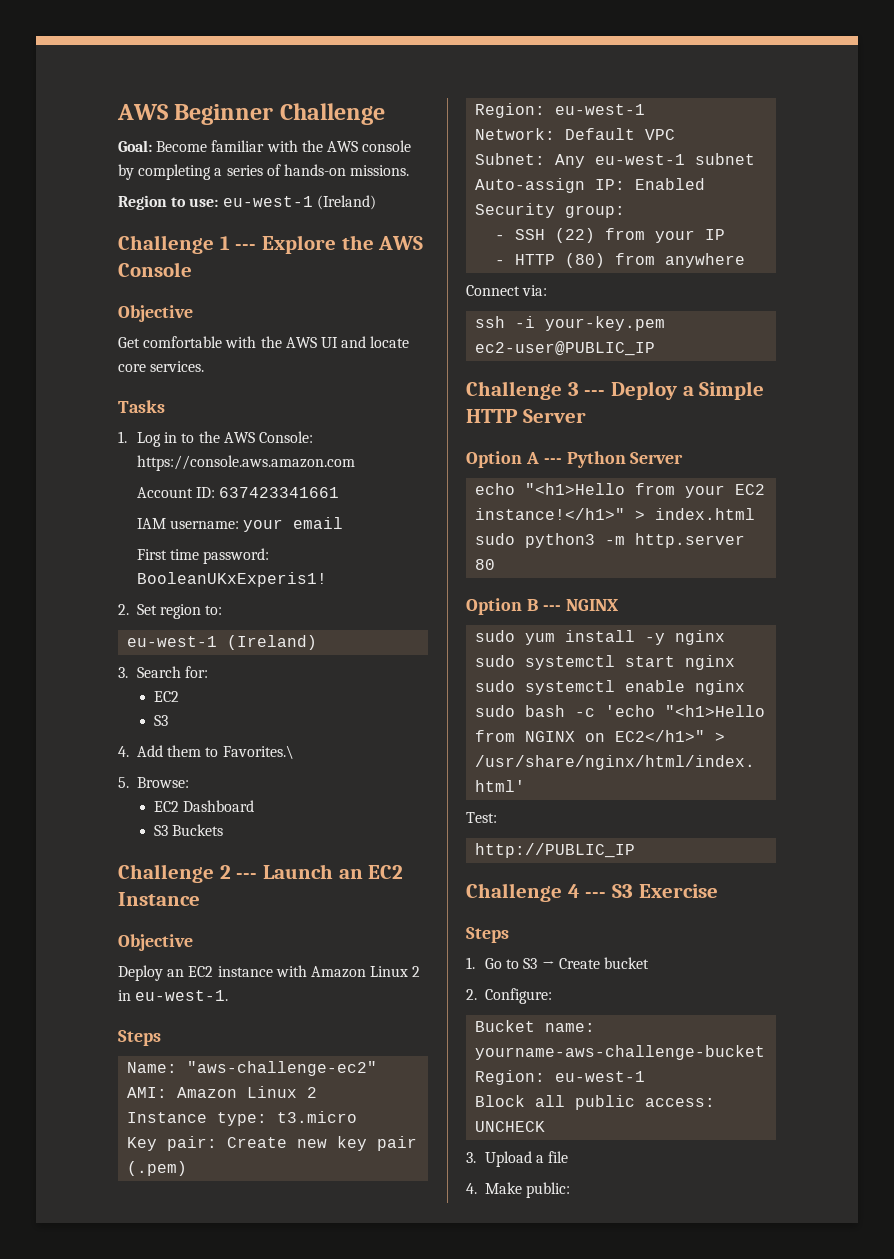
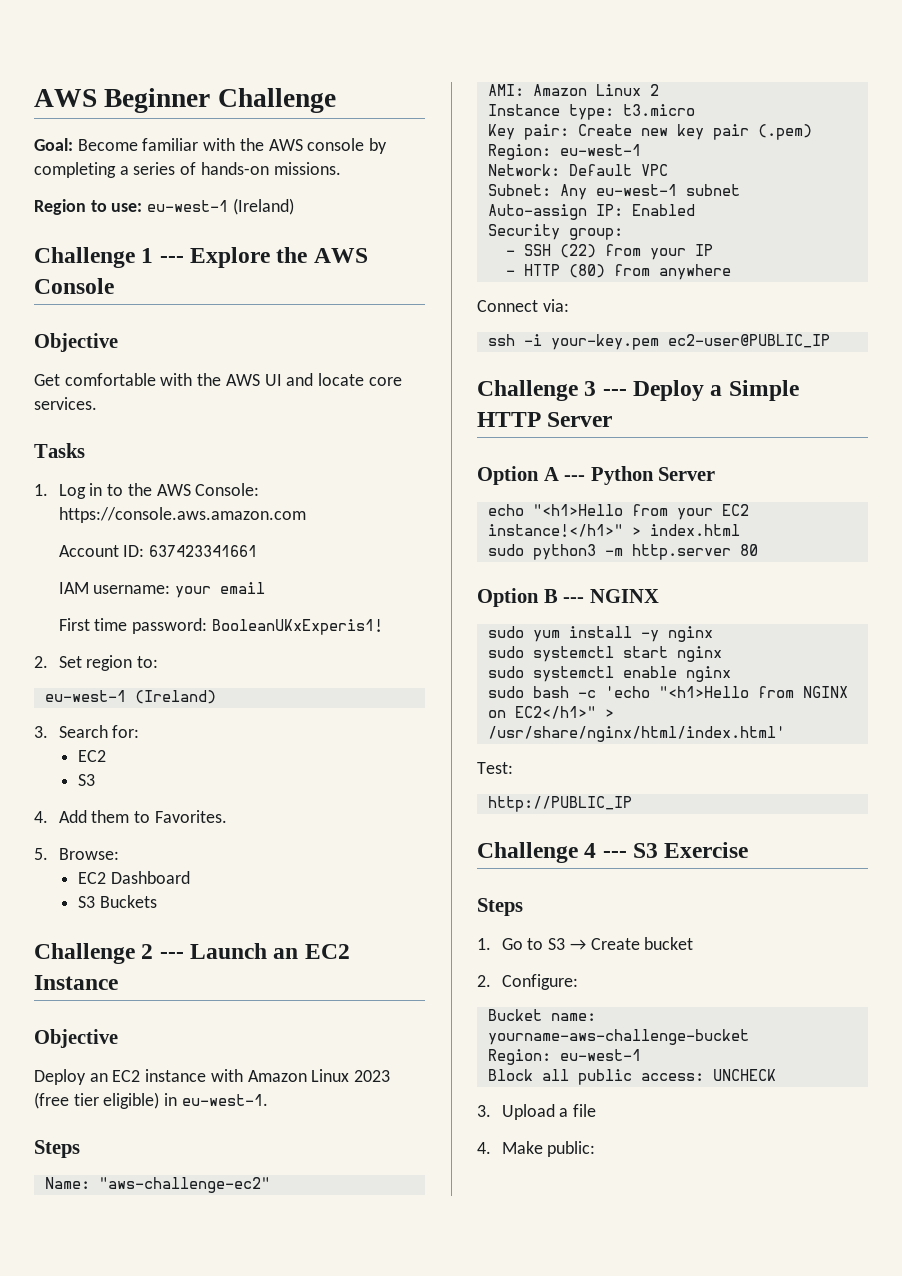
[222,745,294,759] Favorites.\ -> [154,810,227,823] Favorites.
[412,966,421,977] 2 -> [354,1070,391,1082] [34,1092,160,1109] 2023 (free tier eligible)

